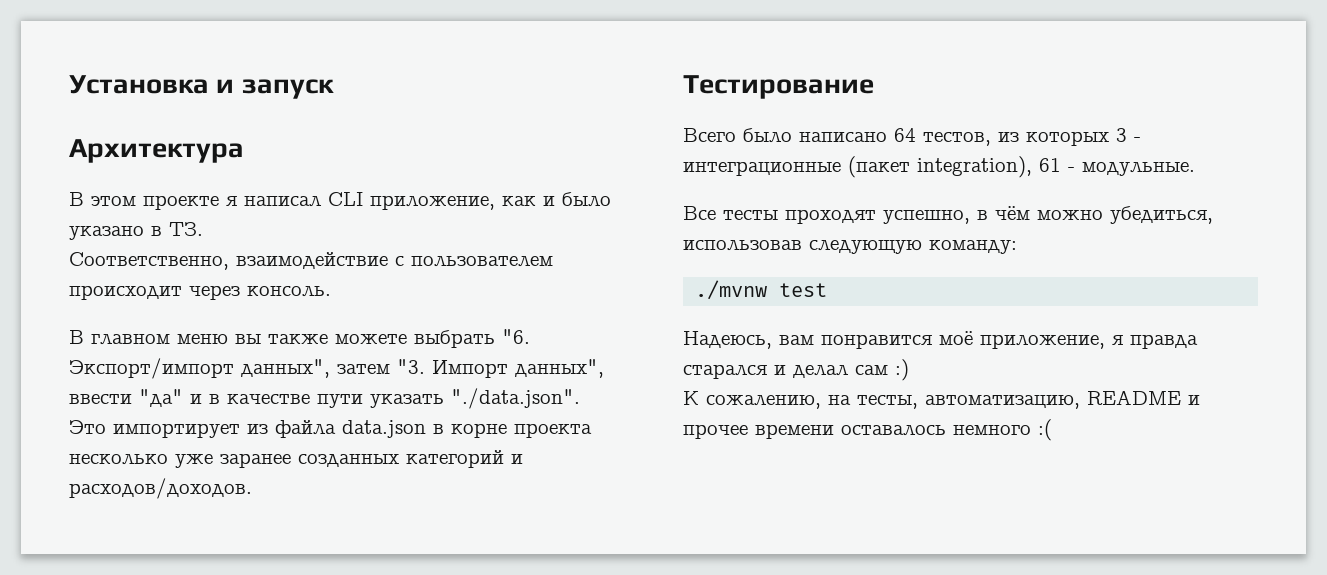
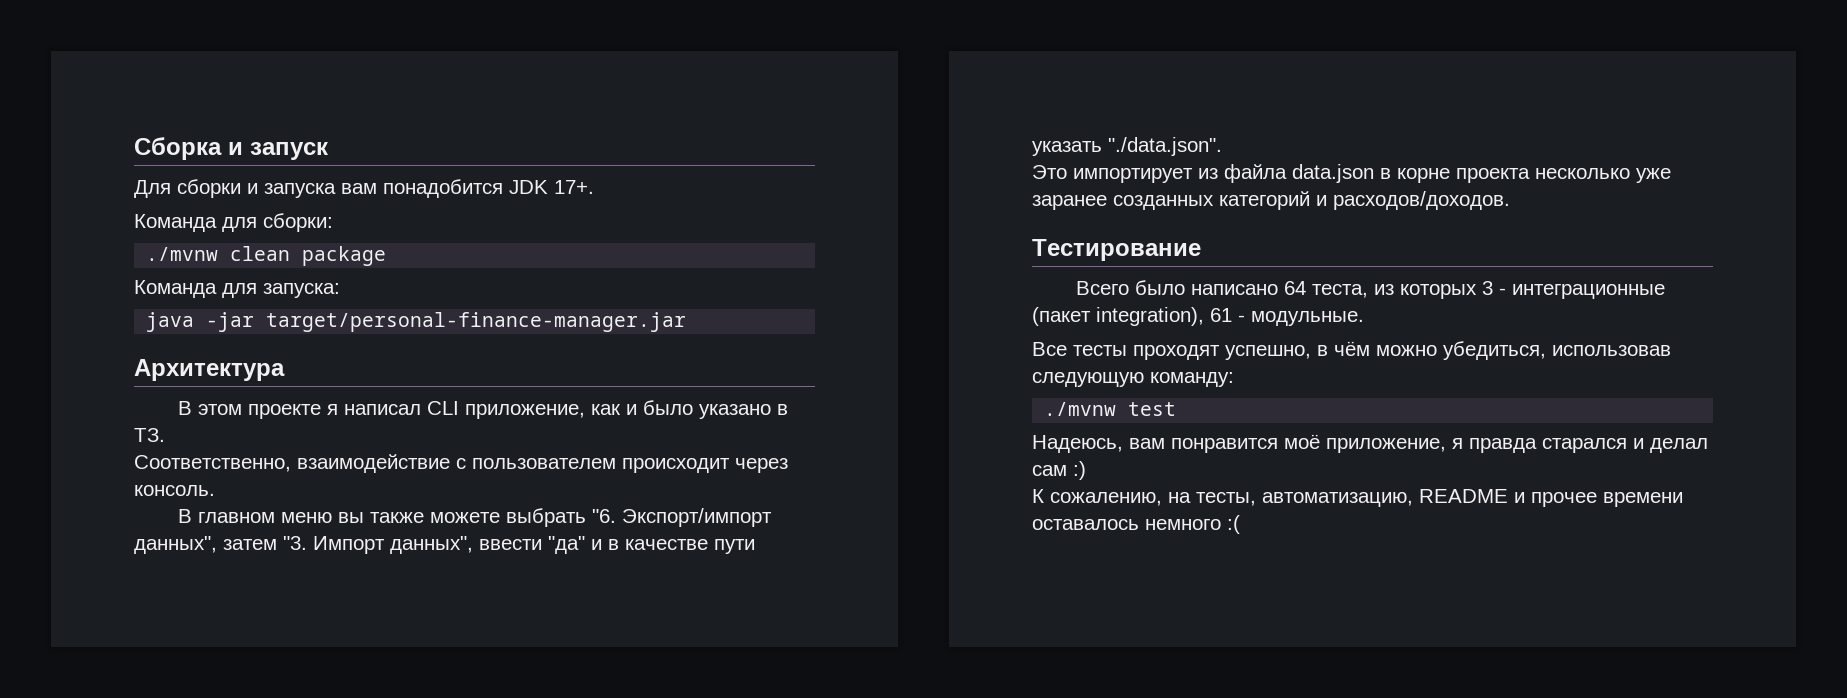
[69,75,209,94] Установка -> [134,137,222,160] Сборка
(334, 89) none -> [134,179,594,198] [134,213,333,232] [146,246,387,266] [134,280,340,298] [146,312,687,332] // Для сборки и запуска вам понадобится JDK 17+. // Команда для сборки: // ./mvnw clean package // Команда для запуска: // java -jar target/personal-finance-manager.jar
[923,132,991,146] тестов, -> [1312,284,1369,298] теста,

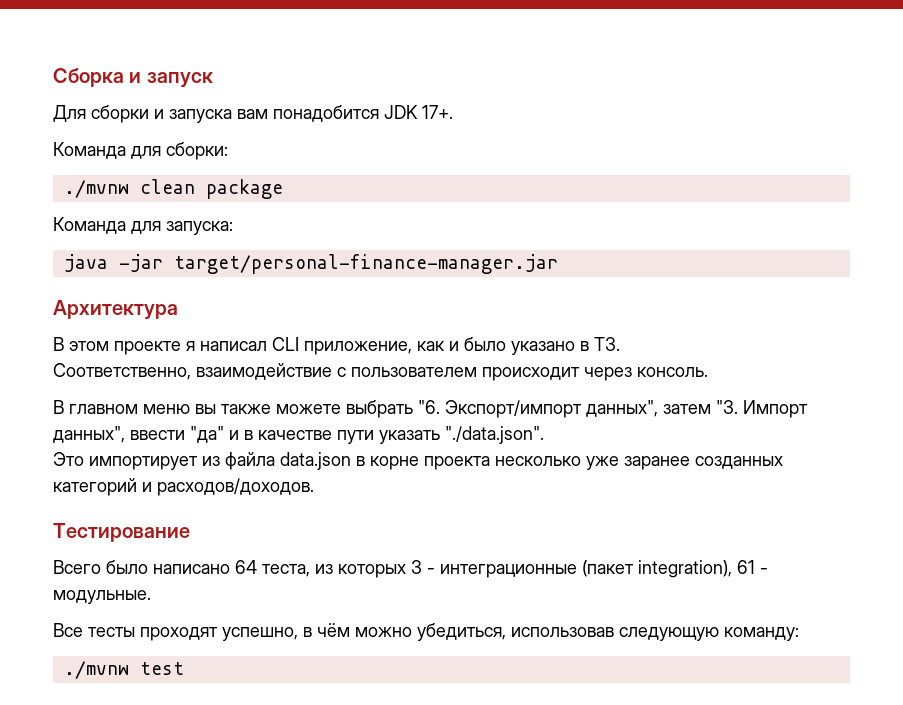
[1032,434,1708,453] [1032,461,1086,480] [1032,489,1683,507] [1032,515,1240,534] // Надеюсь, вам понравится моё приложение, я правда старался и делал сам :) // К сожалению, на тесты, автоматизацию, README и прочее времени оставалось немного :( -> (184, 668) none

